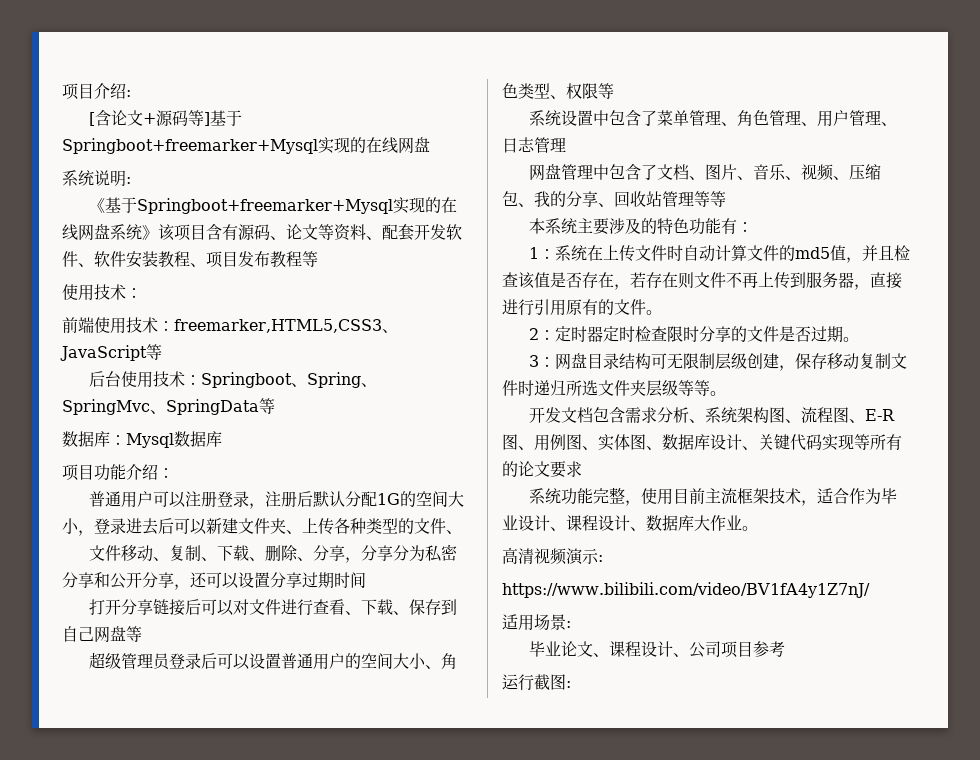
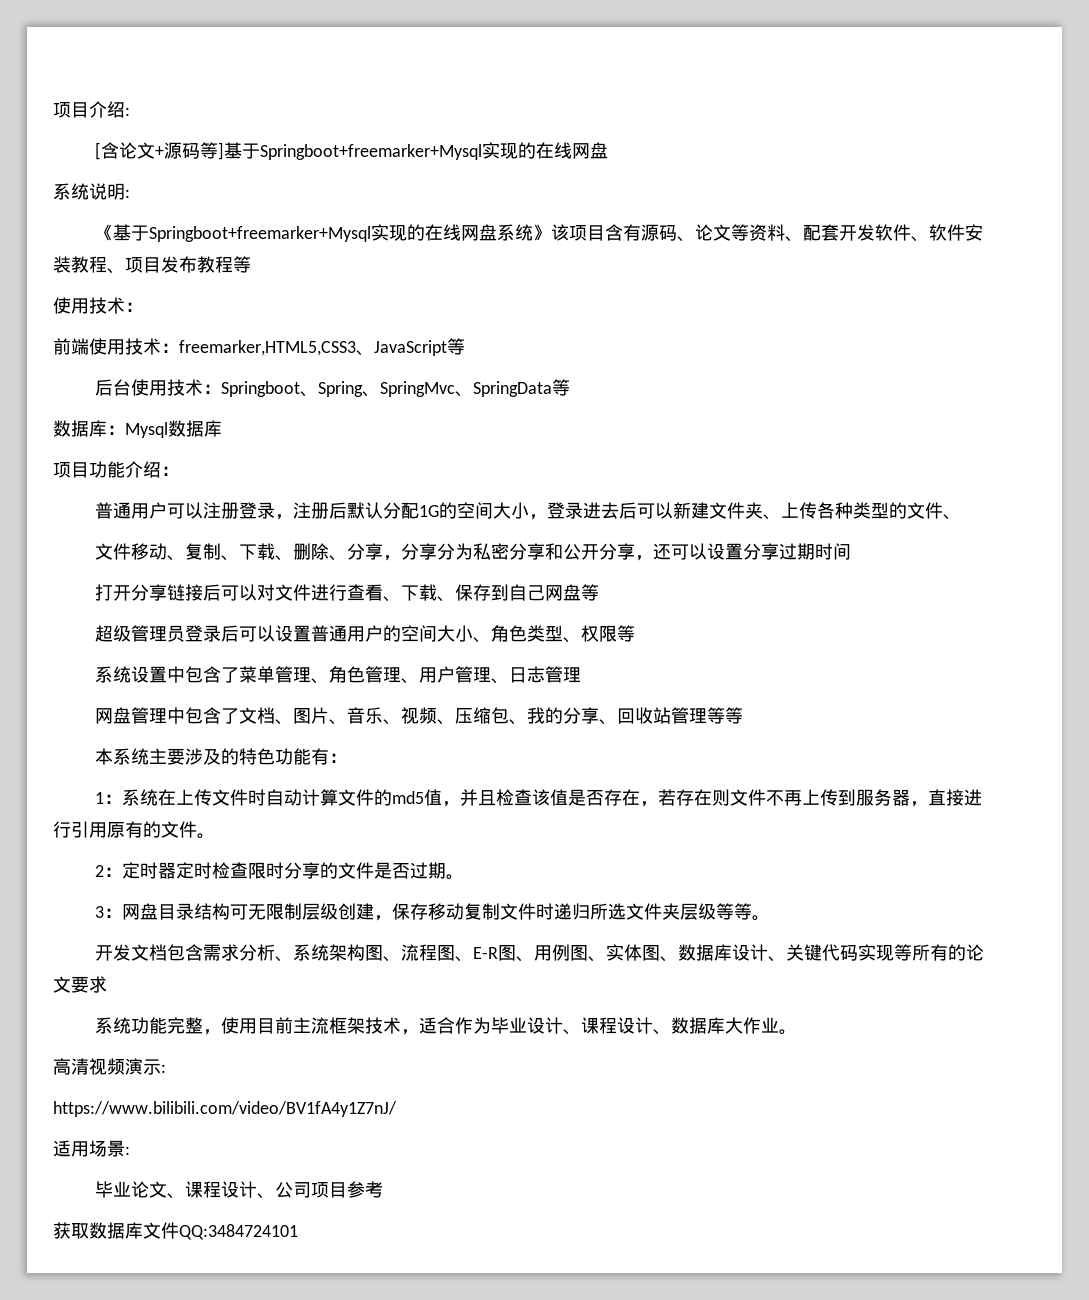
[502,674,571,691] 运行截图: -> [53,1222,298,1240] 获取数据库文件QQ:3484724101

